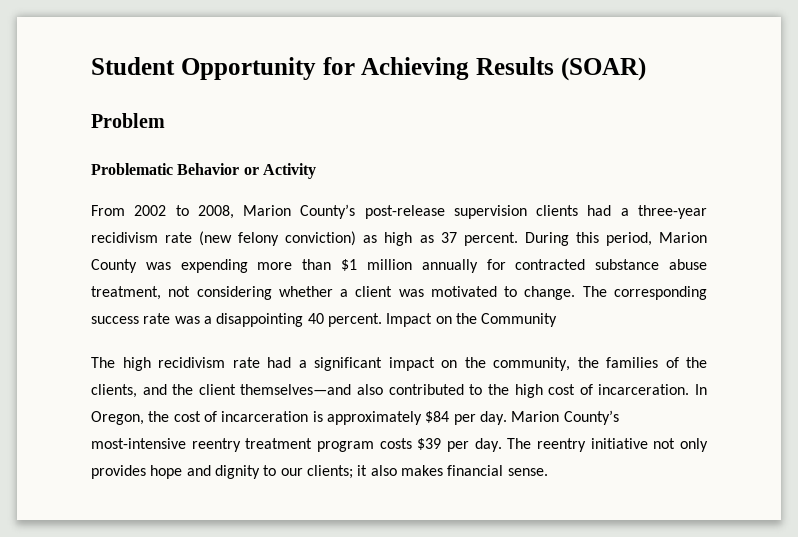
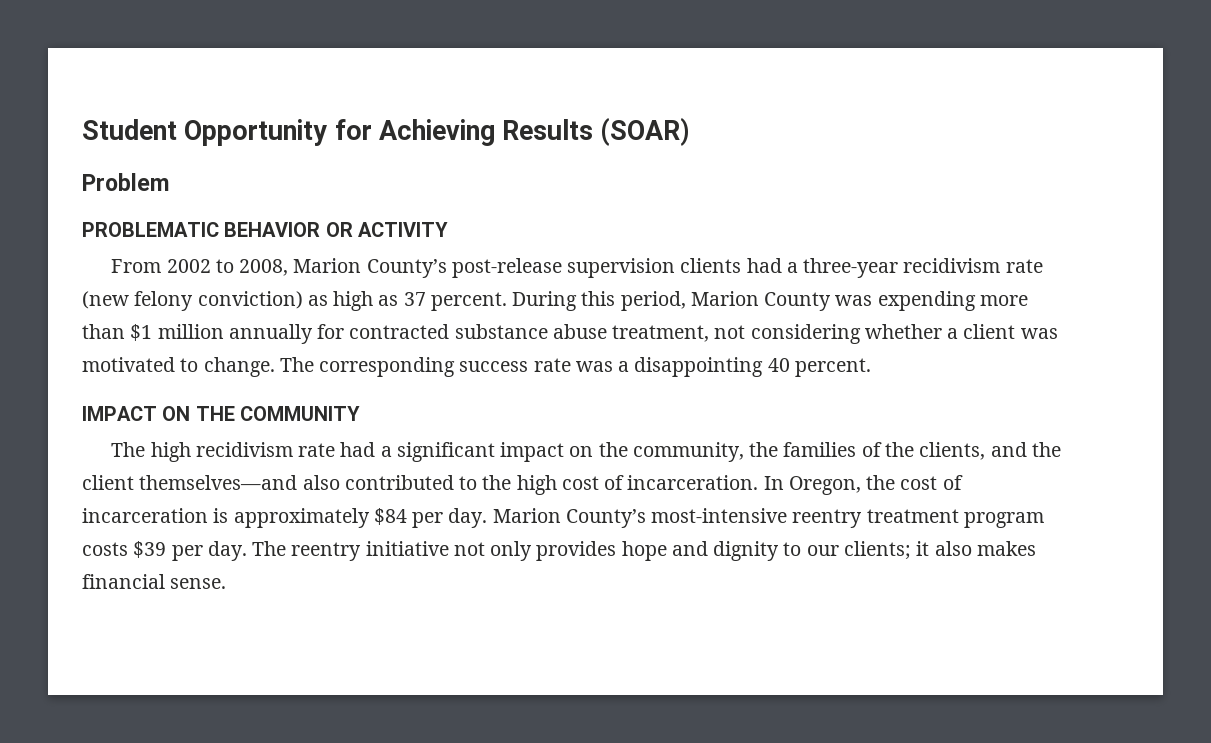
[91,163,316,179] Problematic Behavior or Activity -> [82,222,449,237] PROBLEMATIC BEHAVIOR OR ACTIVITY
[386,313,558,327] Impact on the Community -> [82,406,361,421] // IMPACT ON THE COMMUNITY

